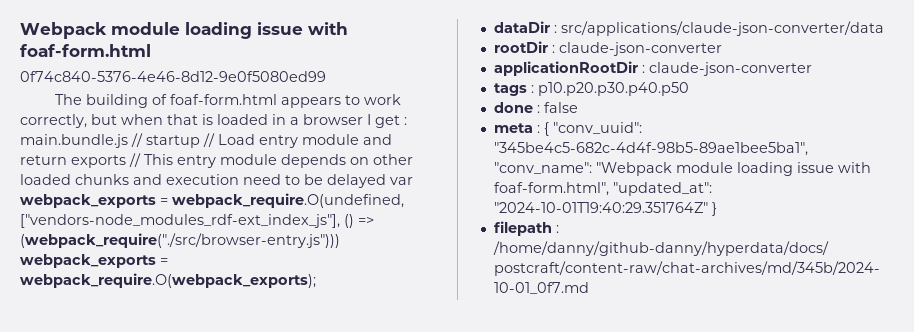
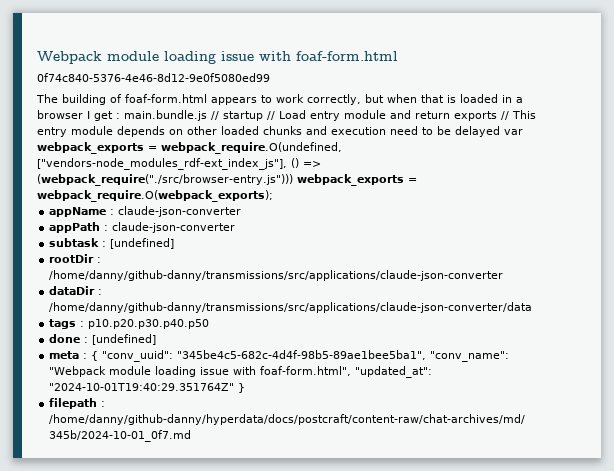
[493,21,884,36] [493,41,722,56] [493,61,812,76] dataDir : src/applications/claude-json-converter/data // rootDir : claude-json-converter // applicationRootDir : claude-json-converter -> [49,206,242,217] [49,222,236,233] [49,238,175,249] [49,254,102,263] [49,270,504,281] [49,286,103,295] [49,302,533,313] appName : claude-json-converter // appPath : claude-json-converter // subtask : [undefined] // rootDir : /home/danny/github-danny/transmissions/src/applications/claude-json-converter // dataDir : /home/danny/github-danny/transmissions/src/applications/claude-json-converter/data
[543,102,578,113] false -> [92,334,157,345] [undefined]

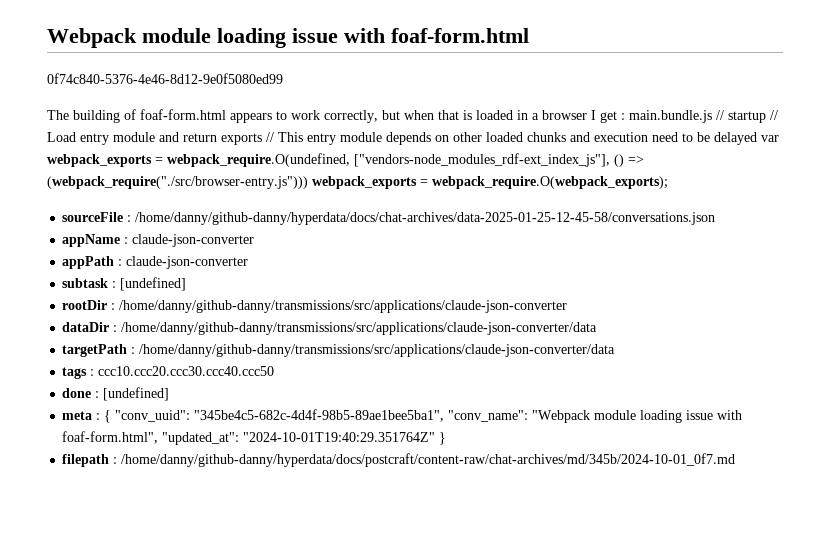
(273, 196) none -> [62,212,716,225] // sourceFile : /home/danny/github-danny/hyperdata/docs/chat-archives/data-2025-01-25-12-45-58/conversations.json
(533, 307) none -> [62,344,616,357] // targetPath : /home/danny/github-danny/transmissions/src/applications/claude-json-converter/data
[88,319,210,329] p10.p20.p30.p40.p50 -> [98,366,275,376] ccc10.ccc20.ccc30.ccc40.ccc50

